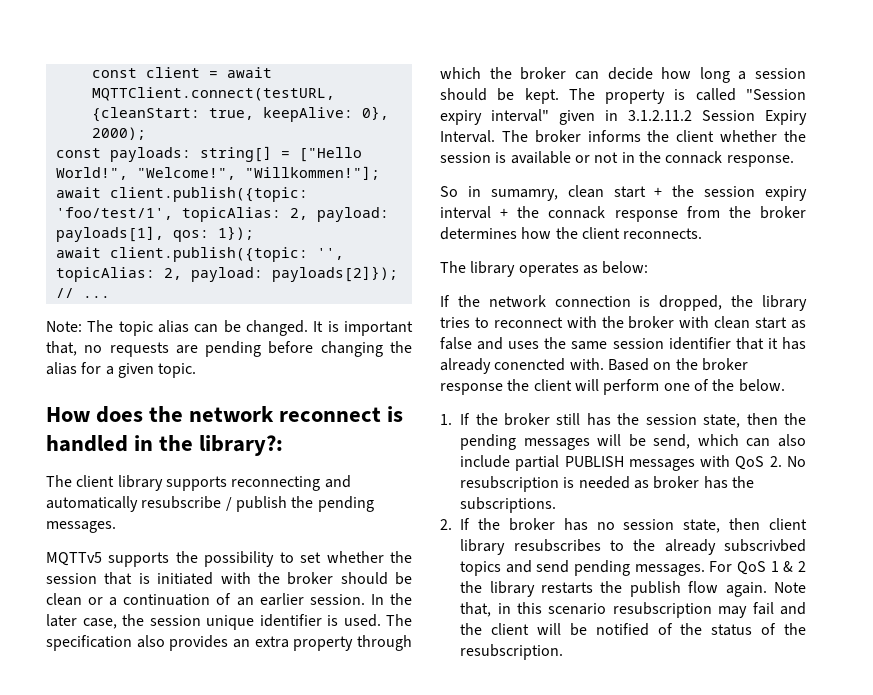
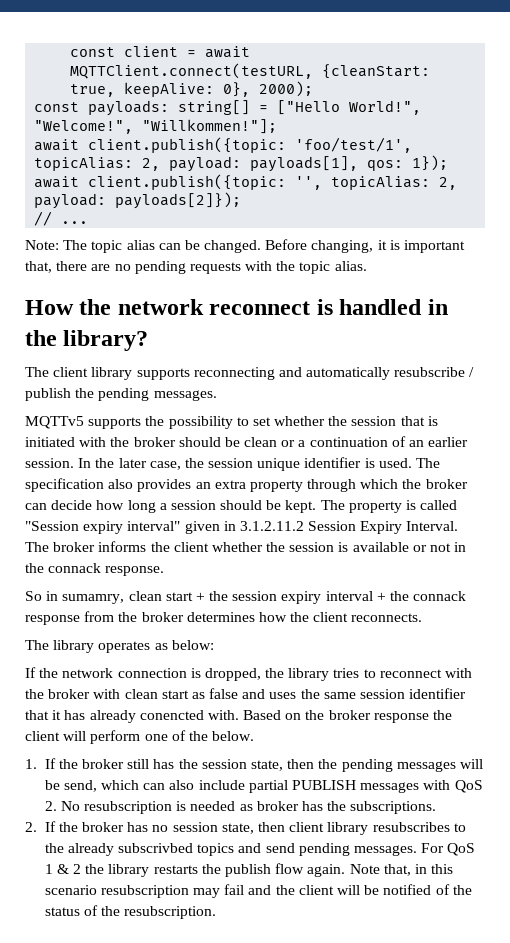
[313,321,413,336] [46,341,412,357] [46,362,197,378] It is important that, no requests are pending before changing the alias for a given topic. -> [265,239,466,253] [25,261,367,274] Before changing, it is important that, there are no pending requests with the topic alias.
[96,406,144,423] does -> (74, 307) none
[199,435,284,456] library?: -> [63,330,149,351] library?

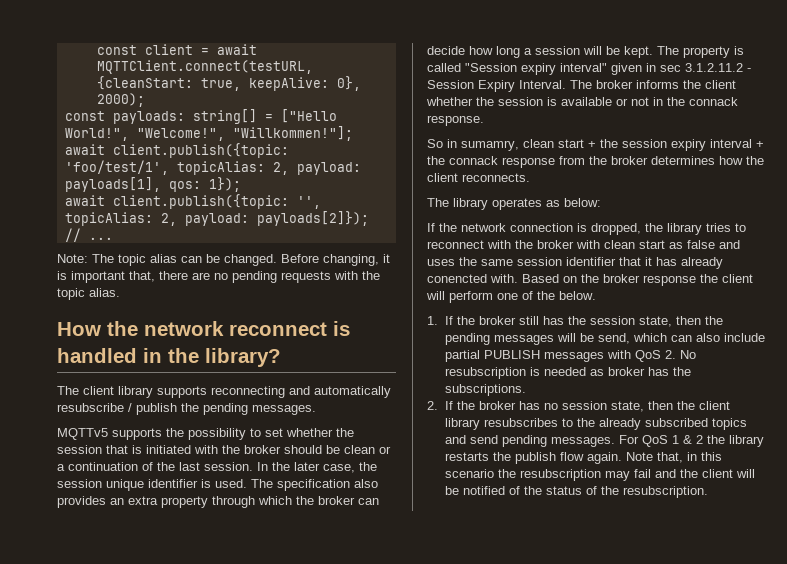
[409,437,469,447] an earlier -> [157,462,200,471] the last
[220,500,263,510] should -> [583,46,602,55] will
[239,521,304,531] 3.1.2.11.2 -> [660,63,751,72] sec 3.1.2.11.2 -
(286, 827) none -> [676,401,695,410] the
[118,843,194,853] subscrivbed -> [644,418,708,427] subscribed
(97, 890) none -> [497,469,516,478] the

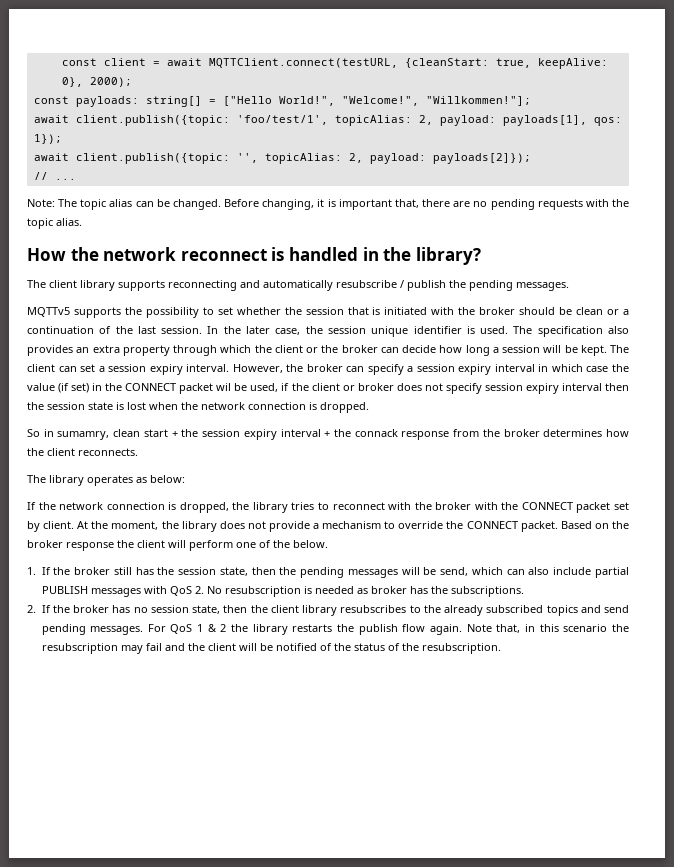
(314, 500) none -> [274,345,339,353] client or the
[683,46,744,58] [427,63,751,75] [427,80,736,92] [426,97,738,106] [427,115,484,126] property is called "Session expiry interval" given in sec 3.1.2.11.2 - Session Expiry Interval. The broker informs the client whether the session is available or not in the connack response. -> [27,364,629,375] [27,383,629,394] [27,402,369,413] client can set a session expiry interval. However, the broker can specify a session expiry interval in which case the value (if set) in the CONNECT packet wil be used, if the client or broker does not specify session expiry interval then the session state is lost when the network connection is dropped.
[604,240,740,249] [427,257,723,269] [427,274,518,283] clean start as false and uses the same session identifier that it has already conencted with. -> [501,502,629,513] [27,521,558,532] the CONNECT packet set by client. At the moment, the library does not provide a mechanism to override the CONNECT packet.

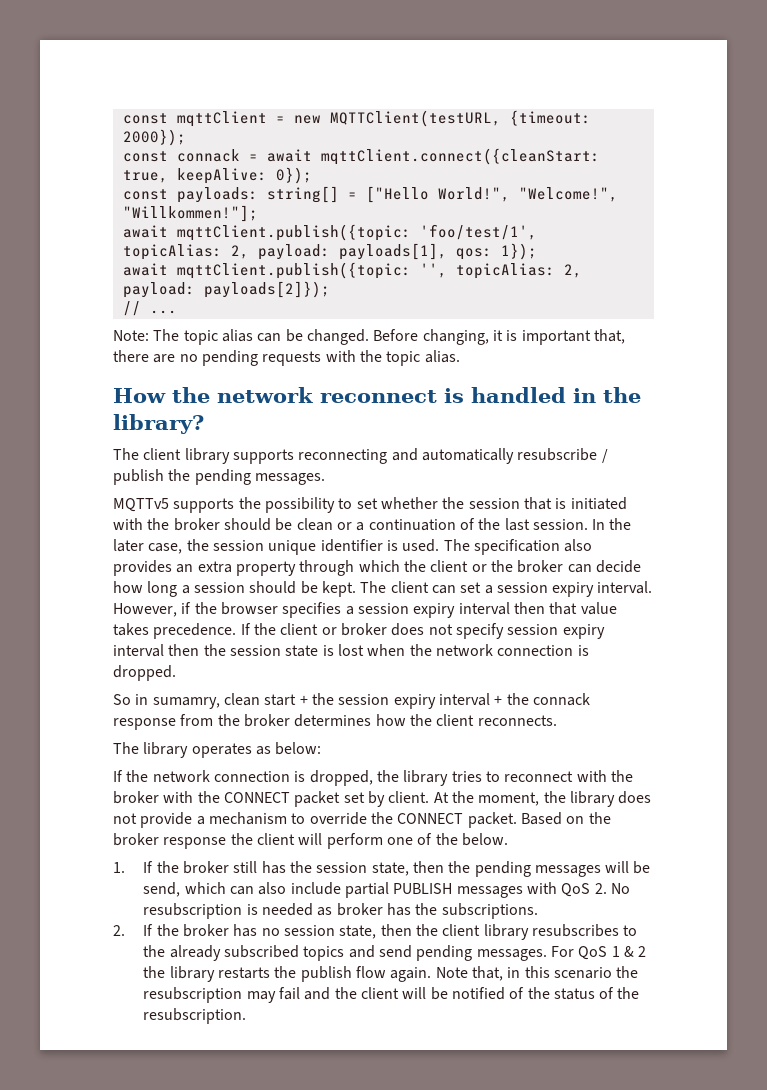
[61,58,608,69] [61,77,132,87] const client = await MQTTClient.connect(testURL, {cleanStart: true, keepAlive: 0}, 2000); -> [122,110,591,127] [122,129,186,146] [122,148,600,165] [122,167,312,184] const mqttClient = new MQTTClient(testURL, {timeout: 2000}); // const connack = await mqttClient.connect({cleanStart: true, keepAlive: 0});
[75,115,230,126] client.publish({topic: -> [176,224,411,241] mqttClient.publish({topic:
[75,153,230,164] client.publish({topic: -> [176,262,411,279] mqttClient.publish({topic:
[543,345,562,353] will -> [249,581,297,594] should
[286,364,629,375] [27,383,290,394] the broker can specify a session expiry interval in which case the value (if set) in the CONNECT packet wil be used, if -> [181,602,617,618] [113,623,251,639] if the browser specifies a session expiry interval then that value takes precedence. If

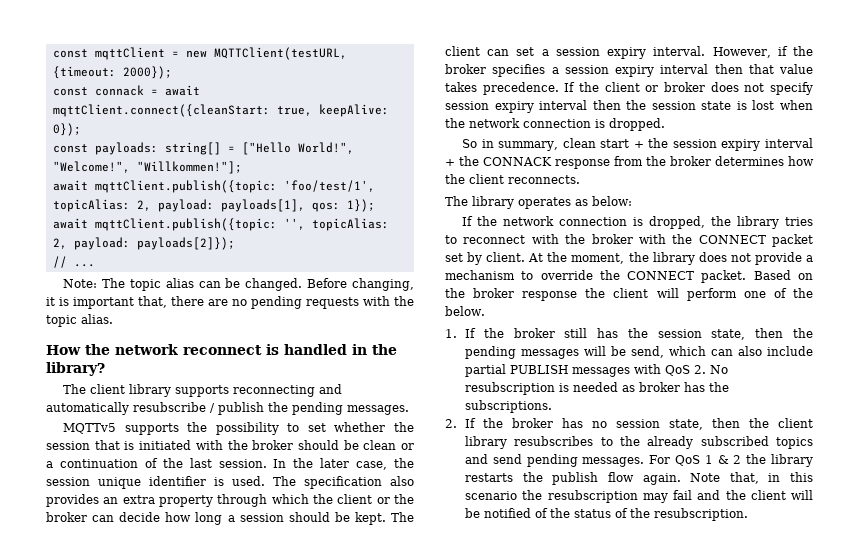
[220,602,278,615] browser -> [445,64,486,74] broker
[152,697,220,709] sumamry, -> [498,141,559,151] summary,
[532,693,590,706] connack -> [483,157,552,166] CONNACK

